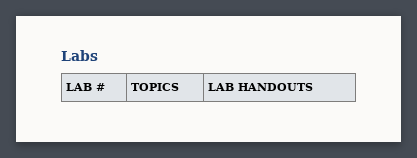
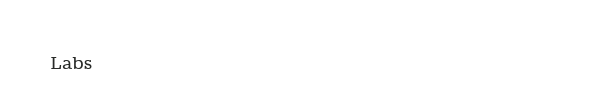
[65,83,105,91] [130,83,179,91] [207,83,313,91] // LAB # | TOPICS | LAB HANDOUTS -> (92, 63) none

